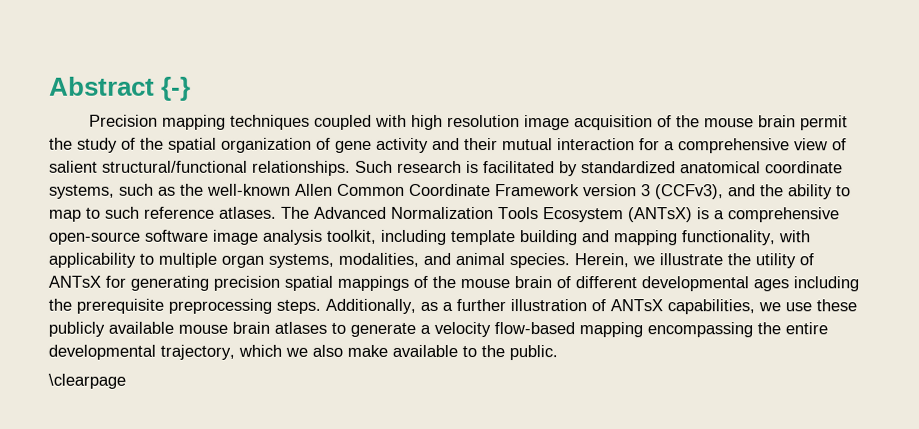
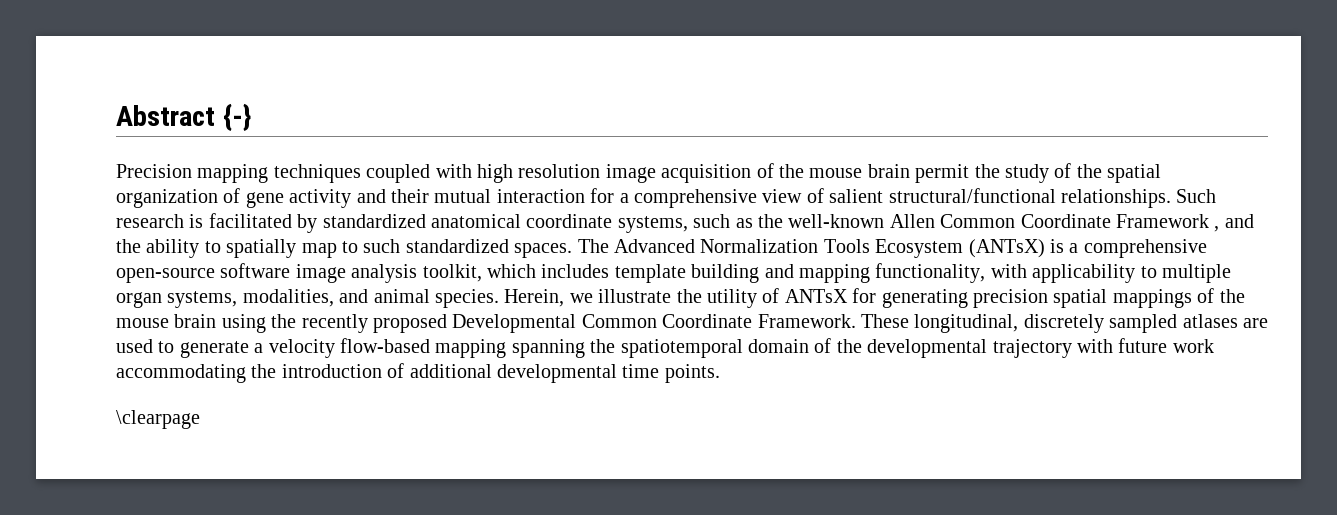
[583,184,724,200] version 3 (CCFv3), -> [1214,226,1220,232] ,
(851, 191) none -> [226,239,297,258] spatially
[143,206,277,219] reference atlases. -> [405,239,573,258] standardized spaces.
[380,229,446,245] including -> [487,264,610,278] which includes
[556,276,859,292] [48,298,857,315] [48,321,327,337] of different developmental ages including the prerequisite preprocessing steps. Additionally, as a further illustration of ANTsX capabilities, we use these publicly available mouse brain atlases -> [221,314,1268,333] [116,339,153,353] using the recently proposed Developmental Common Coordinate Framework. These longitudinal, discretely sampled atlases are used
[647,322,828,338] [48,344,558,361] encompassing the entire developmental trajectory, which we also make available to the public. -> [511,338,1214,358] [116,363,720,383] spanning the spatiotemporal domain of the developmental trajectory with future work accommodating the introduction of additional developmental time points.

